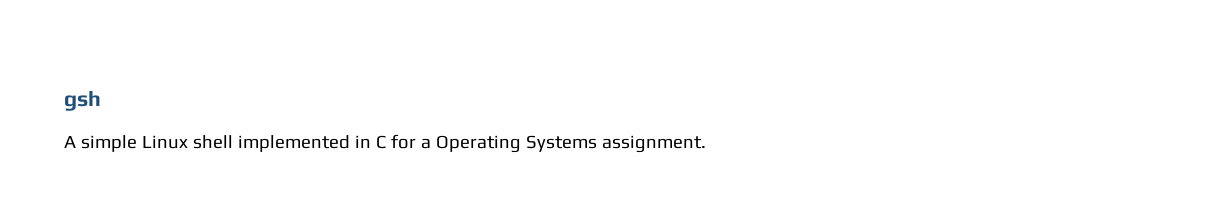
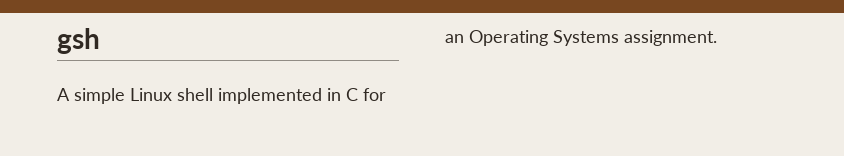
[420,138,431,149] a -> [445,34,464,43] an

